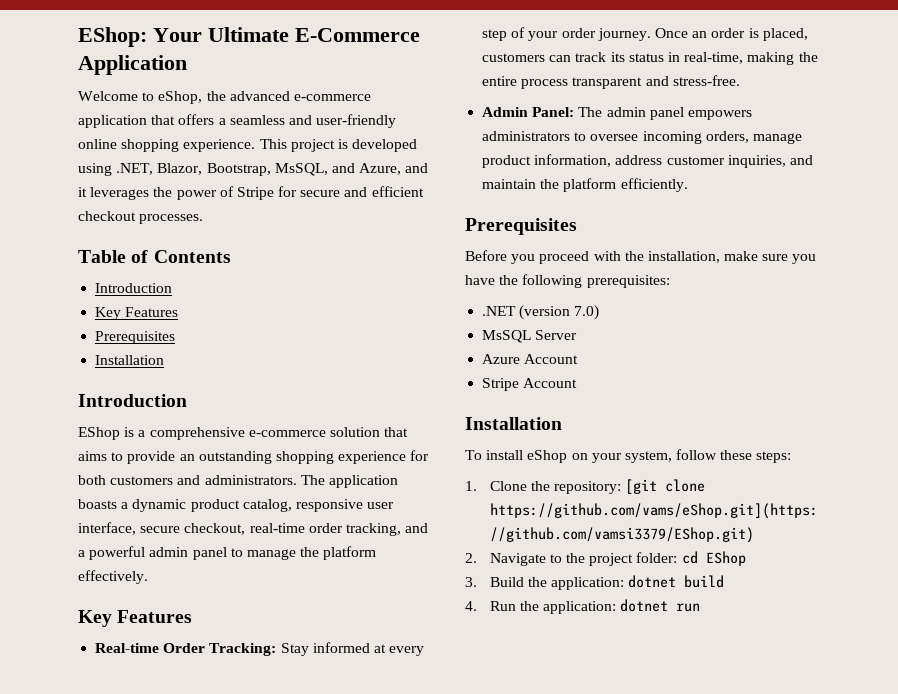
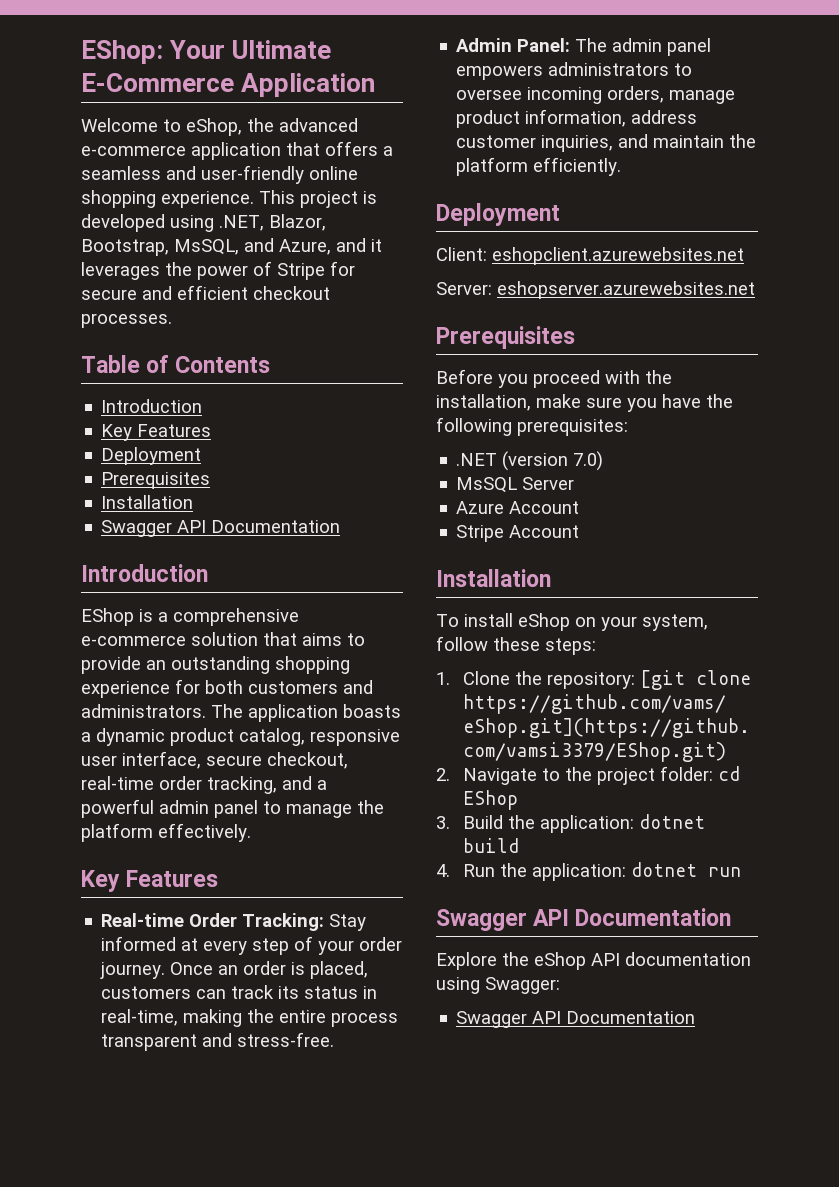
(179, 312) none -> [101,447,202,465] // Deployment
(165, 360) none -> [101,520,341,537] // Swagger API Documentation
(688, 185) none -> [436,203,560,226] [436,247,744,265] [436,281,755,299] // Deployment // Client: eshopclient.azurewebsites.net // Server: eshopserver.azurewebsites.net
(701, 607) none -> [436,908,732,931] [436,952,751,970] [436,977,560,994] [456,1011,696,1028] // Swagger API Documentation // Explore the eShop API documentation using Swagger: // Swagger API Documentation

